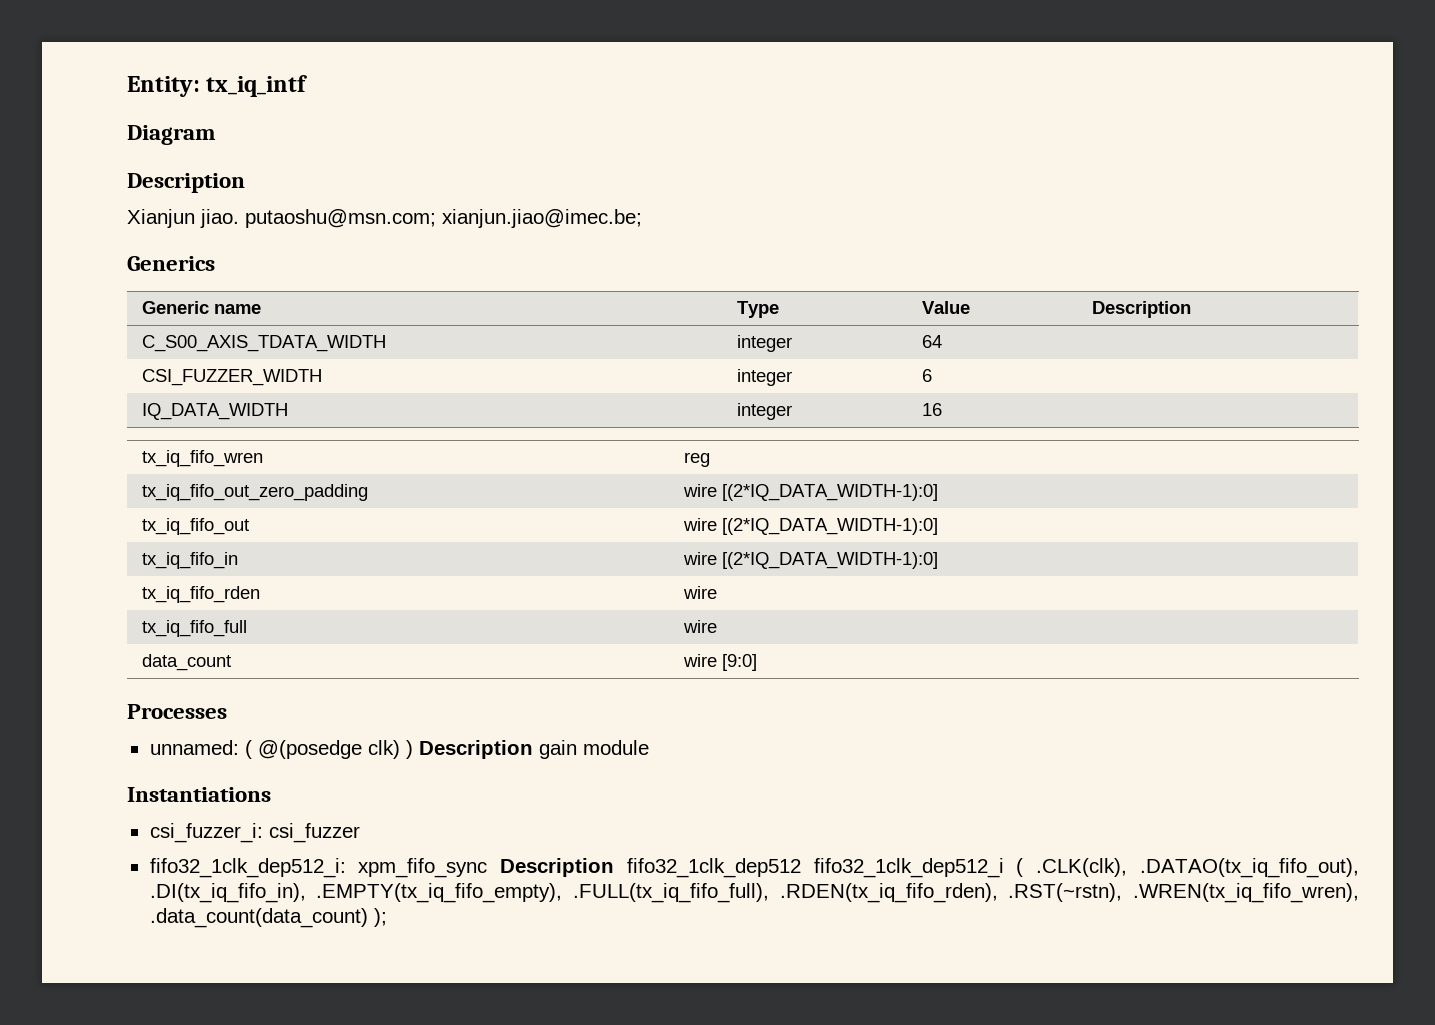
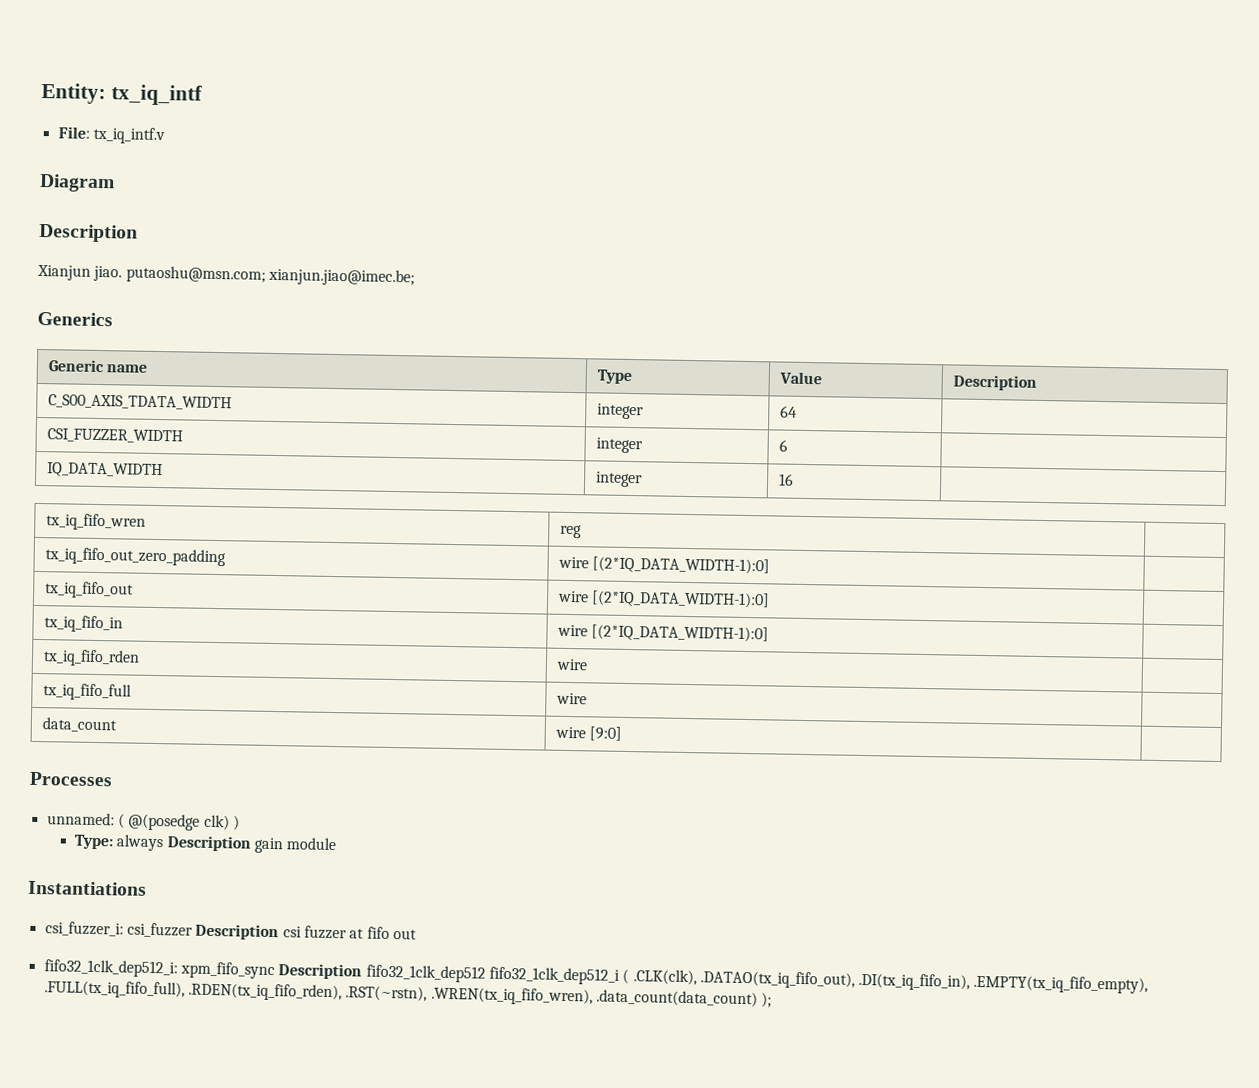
(308, 86) none -> [57,126,165,145] // File: tx_iq_intf.v
(413, 749) none -> [73,834,165,852] // Type: always
(360, 833) none -> [195,923,417,941] Description csi fuzzer at fifo out

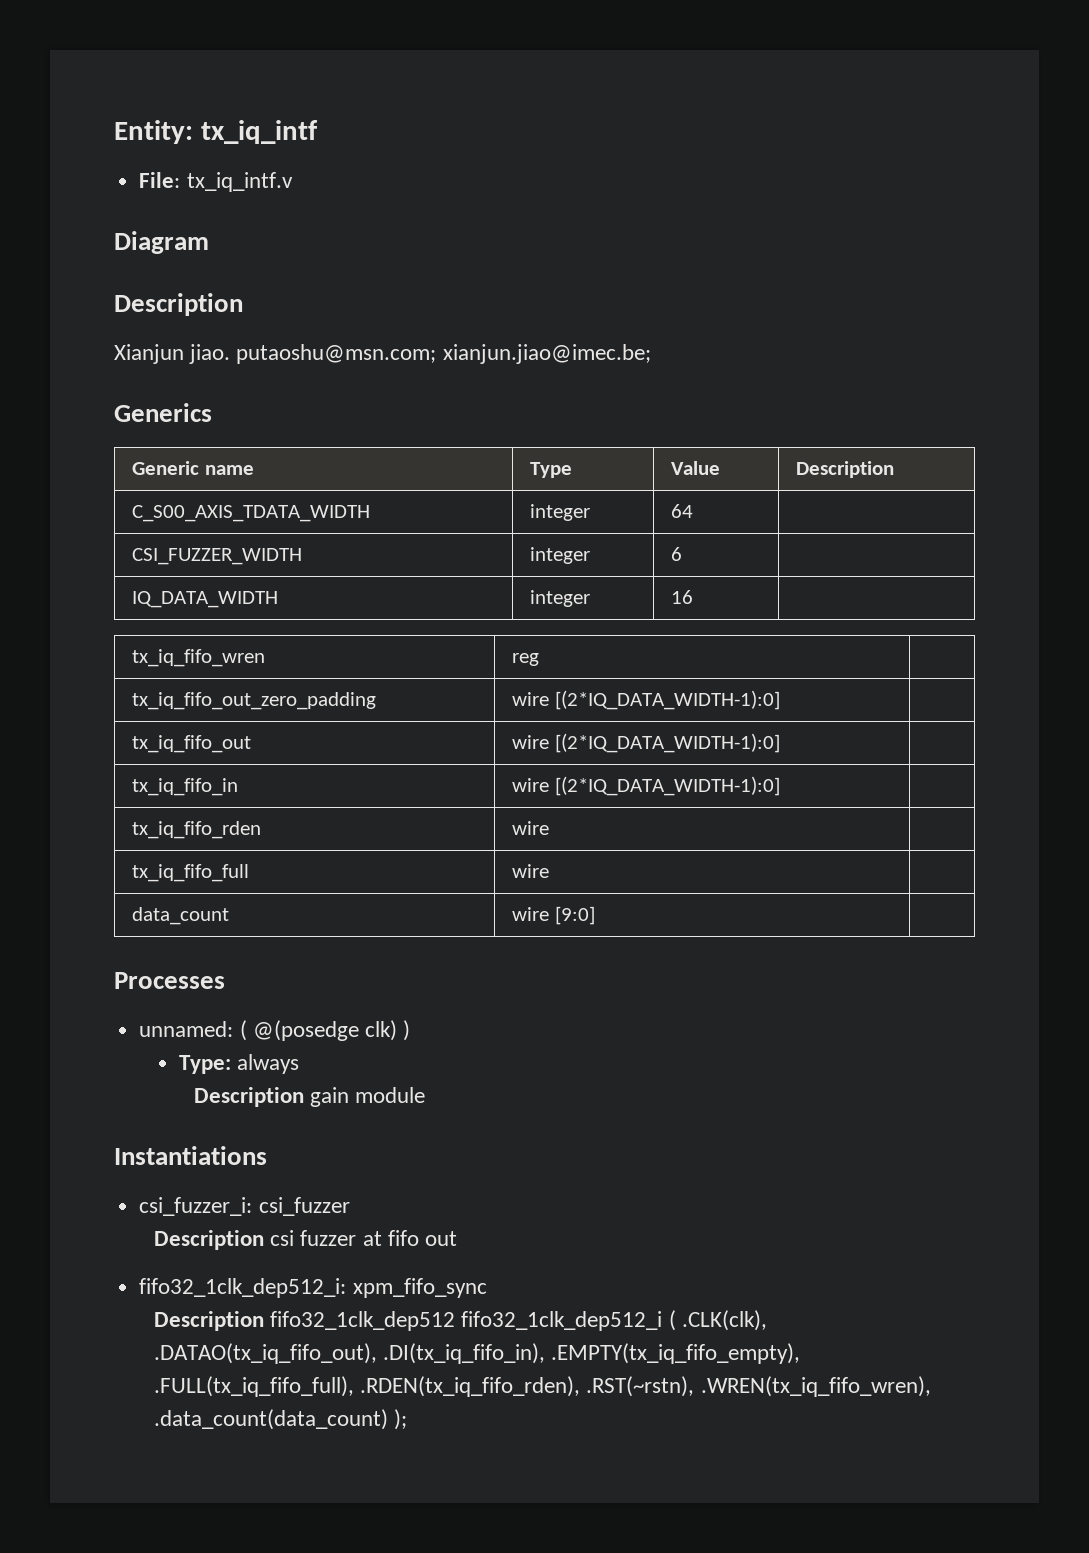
(165, 843) none -> (300, 1064) //
(193, 930) none -> (350, 1206) //
(275, 970) none -> (487, 1288) //

